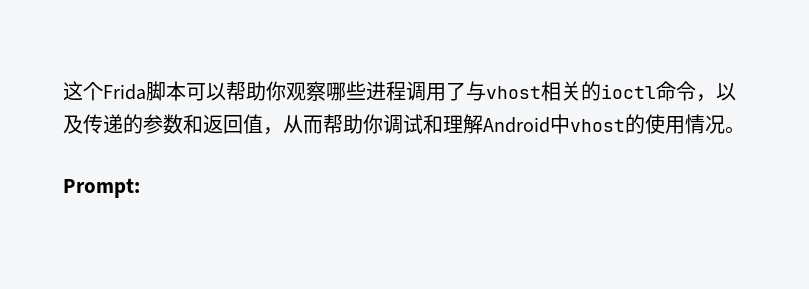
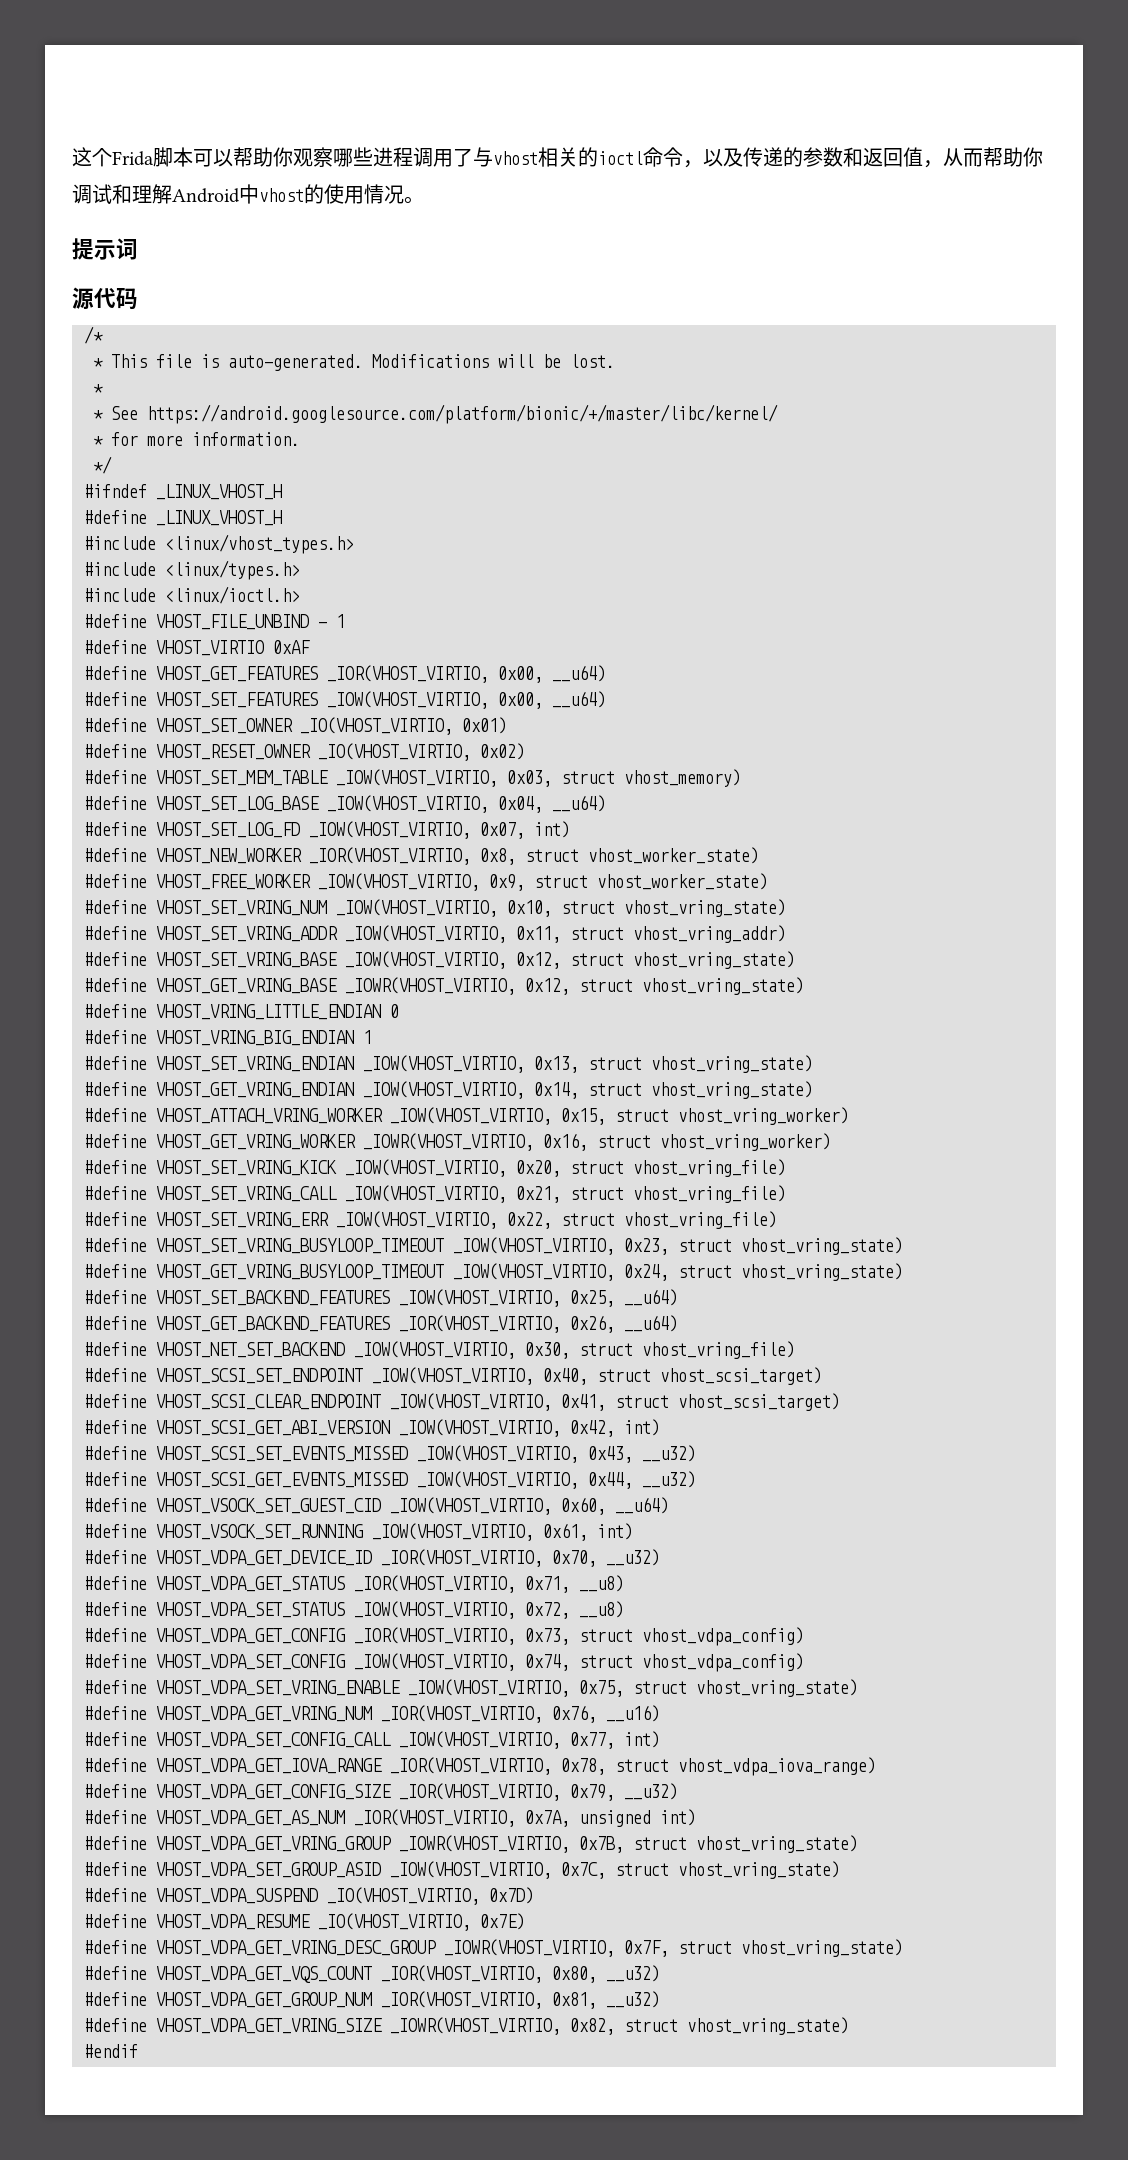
[63,178,140,198] Prompt: -> [72,238,138,260] [72,287,138,310] [84,326,103,344] [93,354,615,371] [93,384,103,394] [93,404,778,424] [93,432,300,446] [93,456,112,474] [84,484,282,500] [84,510,282,526] [84,534,354,554] [84,560,300,580] [84,586,300,604] [84,614,345,630] [84,640,310,656] [84,665,606,683] [84,691,606,709] [84,717,507,735] [84,743,525,761] [84,769,741,787] [84,795,606,813] [84,821,570,839] [84,847,759,865] [84,873,768,891] [84,899,786,917] [84,925,786,943] [84,951,795,969] [84,977,804,995] [84,1004,399,1020] [84,1030,372,1046] [84,1055,813,1073] [84,1081,813,1099] [84,1107,849,1125] [84,1133,831,1151] [84,1159,786,1177] [84,1185,786,1203] [84,1211,777,1229] [84,1237,903,1255] [84,1263,903,1281] [84,1289,678,1307] [84,1315,678,1333] [84,1341,795,1359] [84,1367,822,1385] [84,1393,840,1411] [84,1419,660,1437] [84,1445,696,1463] [84,1471,696,1489] [84,1497,669,1515] [84,1523,633,1541] [84,1549,660,1567] [84,1575,624,1593] [84,1601,624,1619] [84,1627,804,1646] [84,1653,804,1672] [84,1679,858,1697] [84,1705,660,1723] [84,1731,660,1749] [84,1757,876,1776] [84,1783,678,1801] [84,1809,696,1827] [84,1835,858,1853] [84,1861,840,1879] [84,1887,534,1905] [84,1913,525,1931] [84,1939,903,1957] [84,1965,660,1983] [84,1991,660,2009] [84,2017,849,2035] [84,2044,138,2058] 提示词 // 源代码 // /* // * This file is auto-generated. Modifications will be lost. // * // * See https://android.googlesource.com/platform/bionic/+/master/libc/kernel/ // * for more information. // */ // #ifndef _LINUX_VHOST_H // #define _LINUX_VHOST_H // #include <linux/vhost_types.h> // #include <linux/types.h> // #include <linux/ioctl.h> // #define VHOST_FILE_UNBIND - 1 // #define VHOST_VIRTIO 0xAF // #define VHOST_GET_FEATURES _IOR(VHOST_VIRTIO, 0x00, __u64) // #define VHOST_SET_FEATURES _IOW(VHOST_VIRTIO, 0x00, __u64) // #define VHOST_SET_OWNER _IO(VHOST_VIRTIO, 0x01) // #define VHOST_RESET_OWNER _IO(VHOST_VIRTIO, 0x02) // #define VHOST_SET_MEM_TABLE _IOW(VHOST_VIRTIO, 0x03, struct vhost_memory) // #define VHOST_SET_LOG_BASE _IOW(VHOST_VIRTIO, 0x04, __u64) // #define VHOST_SET_LOG_FD _IOW(VHOST_VIRTIO, 0x07, int) // #define VHOST_NEW_WORKER _IOR(VHOST_VIRTIO, 0x8, struct vhost_worker_state) // #define VHOST_FREE_WORKER _IOW(VHOST_VIRTIO, 0x9, struct vhost_worker_state) // #define VHOST_SET_VRING_NUM _IOW(VHOST_VIRTIO, 0x10, struct vhost_vring_state) // #define VHOST_SET_VRING_ADDR _IOW(VHOST_VIRTIO, 0x11, struct vhost_vring_addr) // #define VHOST_SET_VRING_BASE _IOW(VHOST_VIRTIO, 0x12, struct vhost_vring_state) // #define VHOST_GET_VRING_BASE _IOWR(VHOST_VIRTIO, 0x12, struct vhost_vring_state) // #define VHOST_VRING_LITTLE_ENDIAN 0 // #define VHOST_VRING_BIG_ENDIAN 1 // #define VHOST_SET_VRING_ENDIAN _IOW(VHOST_VIRTIO, 0x13, struct vhost_vring_state) // #define VHOST_GET_VRING_ENDIAN _IOW(VHOST_VIRTIO, 0x14, struct vhost_vring_state) // #define VHOST_ATTACH_VRING_WORKER _IOW(VHOST_VIRTIO, 0x15, struct vhost_vring_worker) // #define VHOST_GET_VRING_WORKER _IOWR(VHOST_VIRTIO, 0x16, struct vhost_vring_worker) // #define VHOST_SET_VRING_KICK _IOW(VHOST_VIRTIO, 0x20, struct vhost_vring_file) // #define VHOST_SET_VRING_CALL _IOW(VHOST_VIRTIO, 0x21, struct vhost_vring_file) // #define VHOST_SET_VRING_ERR _IOW(VHOST_VIRTIO, 0x22, struct vhost_vring_file) // #define VHOST_SET_VRING_BUSYLOOP_TIMEOUT _IOW(VHOST_VIRTIO, 0x23, struct vhost_vring_state) // #define VHOST_GET_VRING_BUSYLOOP_TIMEOUT _IOW(VHOST_VIRTIO, 0x24, struct vhost_vring_state) // #define VHOST_SET_BACKEND_FEATURES _IOW(VHOST_VIRTIO, 0x25, __u64) // #define VHOST_GET_BACKEND_FEATURES _IOR(VHOST_VIRTIO, 0x26, __u64) // #define VHOST_NET_SET_BACKEND _IOW(VHOST_VIRTIO, 0x30, struct vhost_vring_file) // #define VHOST_SCSI_SET_ENDPOINT _IOW(VHOST_VIRTIO, 0x40, struct vhost_scsi_target) // #define VHOST_SCSI_CLEAR_ENDPOINT _IOW(VHOST_VIRTIO, 0x41, struct vhost_scsi_target) // #define VHOST_SCSI_GET_ABI_VERSION _IOW(VHOST_VIRTIO, 0x42, int) // #define VHOST_SCSI_SET_EVENTS_MISSED _IOW(VHOST_VIRTIO, 0x43, __u32) // #define VHOST_SCSI_GET_EVENTS_MISSED _IOW(VHOST_VIRTIO, 0x44, __u32) // #define VHOST_VSOCK_SET_GUEST_CID _IOW(VHOST_VIRTIO, 0x60, __u64) // #define VHOST_VSOCK_SET_RUNNING _IOW(VHOST_VIRTIO, 0x61, int) // #define VHOST_VDPA_GET_DEVICE_ID _IOR(VHOST_VIRTIO, 0x70, __u32) // #define VHOST_VDPA_GET_STATUS _IOR(VHOST_VIRTIO, 0x71, __u8) // #define VHOST_VDPA_SET_STATUS _IOW(VHOST_VIRTIO, 0x72, __u8) // #define VHOST_VDPA_GET_CONFIG _IOR(VHOST_VIRTIO, 0x73, struct vhost_vdpa_config) // #define VHOST_VDPA_SET_CONFIG _IOW(VHOST_VIRTIO, 0x74, struct vhost_vdpa_config) // #define VHOST_VDPA_SET_VRING_ENABLE _IOW(VHOST_VIRTIO, 0x75, struct vhost_vring_state) // #define VHOST_VDPA_GET_VRING_NUM _IOR(VHOST_VIRTIO, 0x76, __u16) // #define VHOST_VDPA_SET_CONFIG_CALL _IOW(VHOST_VIRTIO, 0x77, int) // #define VHOST_VDPA_GET_IOVA_RANGE _IOR(VHOST_VIRTIO, 0x78, struct vhost_vdpa_iova_range) // #define VHOST_VDPA_GET_CONFIG_SIZE _IOR(VHOST_VIRTIO, 0x79, __u32) // #define VHOST_VDPA_GET_AS_NUM _IOR(VHOST_VIRTIO, 0x7A, unsigned int) // #define VHOST_VDPA_GET_VRING_GROUP _IOWR(VHOST_VIRTIO, 0x7B, struct vhost_vring_state) // #define VHOST_VDPA_SET_GROUP_ASID _IOW(VHOST_VIRTIO, 0x7C, struct vhost_vring_state) // #define VHOST_VDPA_SUSPEND _IO(VHOST_VIRTIO, 0x7D) // #define VHOST_VDPA_RESUME _IO(VHOST_VIRTIO, 0x7E) // #define VHOST_VDPA_GET_VRING_DESC_GROUP _IOWR(VHOST_VIRTIO, 0x7F, struct vhost_vring_state) // #define VHOST_VDPA_GET_VQS_COUNT _IOR(VHOST_VIRTIO, 0x80, __u32) // #define VHOST_VDPA_GET_GROUP_NUM _IOR(VHOST_VIRTIO, 0x81, __u32) // #define VHOST_VDPA_GET_VRING_SIZE _IOWR(VHOST_VIRTIO, 0x82, struct vhost_vring_state) // #endif

